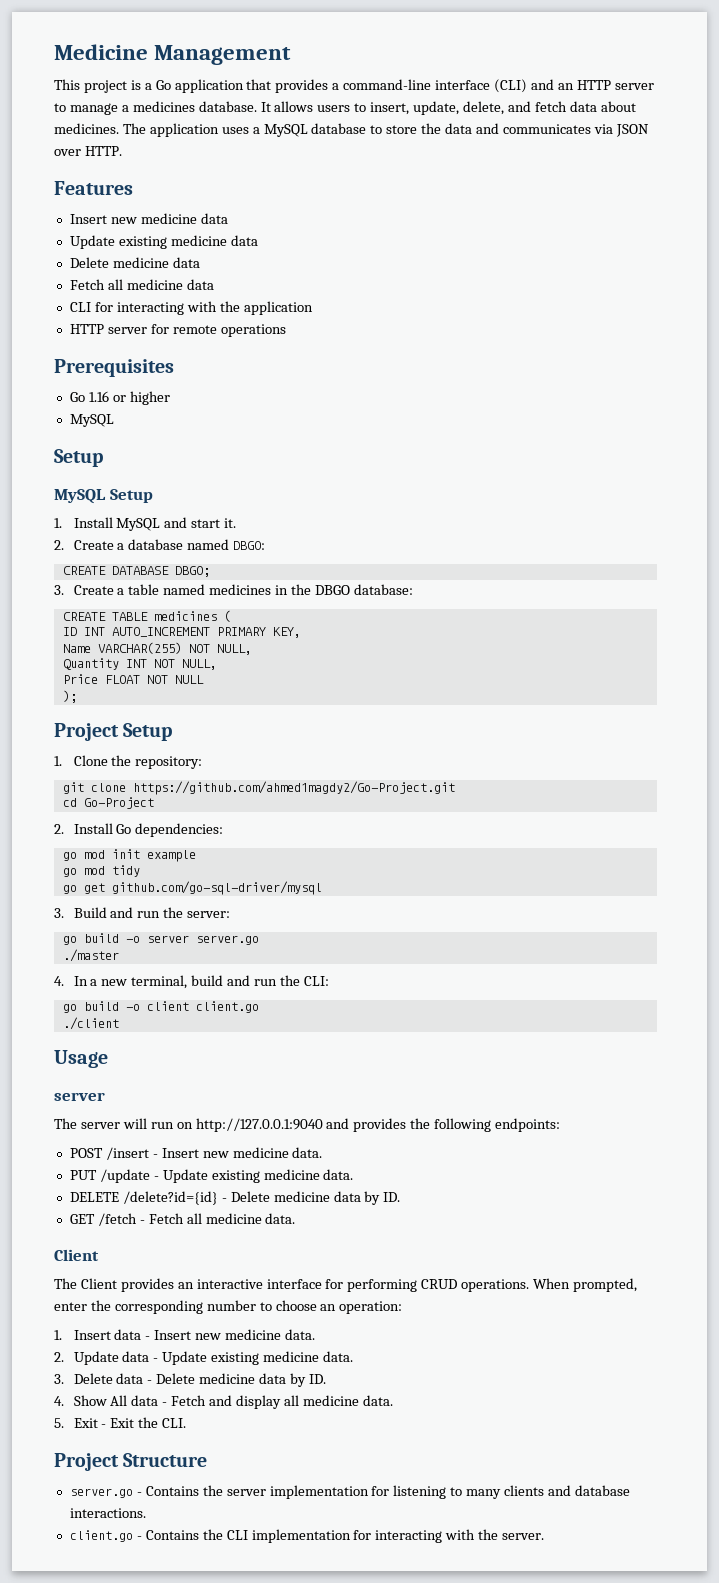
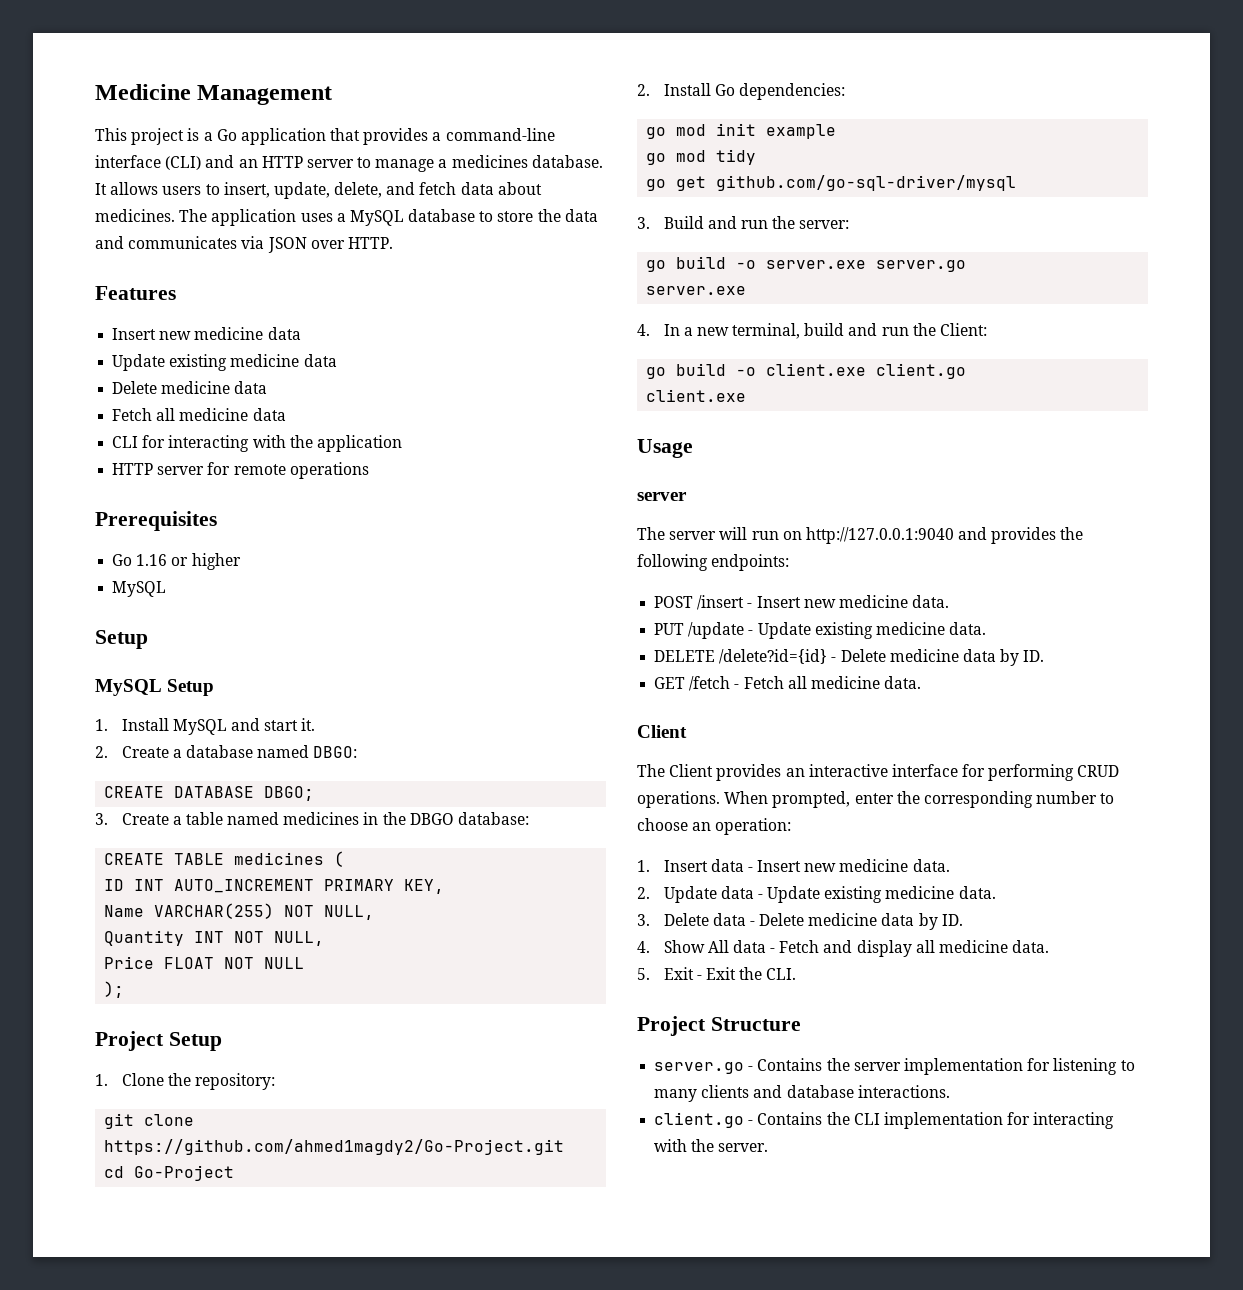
[146,935,189,943] server -> [766,260,867,269] server.exe
[62,949,119,962] ./master -> [646,286,747,295] server.exe
[303,976,329,986] [62,1001,189,1013] CLI: // go build -o client -> [939,323,987,336] [646,363,867,379] Client: // go build -o client.exe
[62,1017,119,1030] ./client -> [646,389,747,402] client.exe

